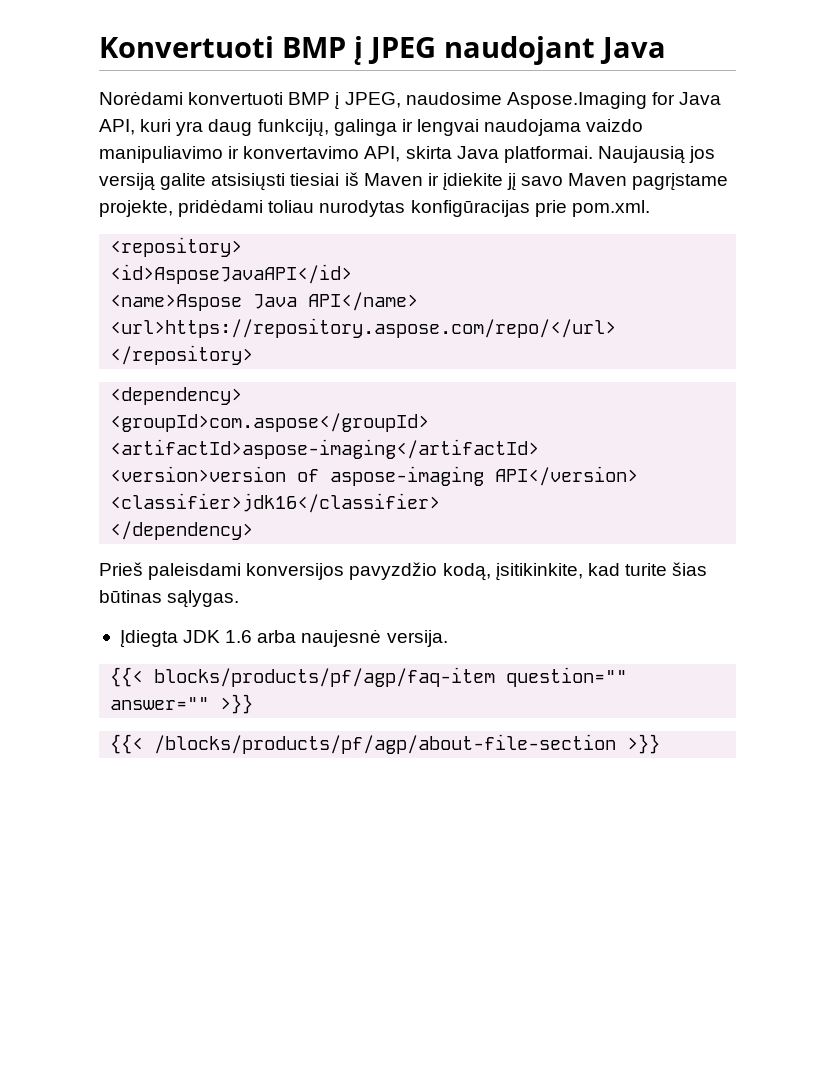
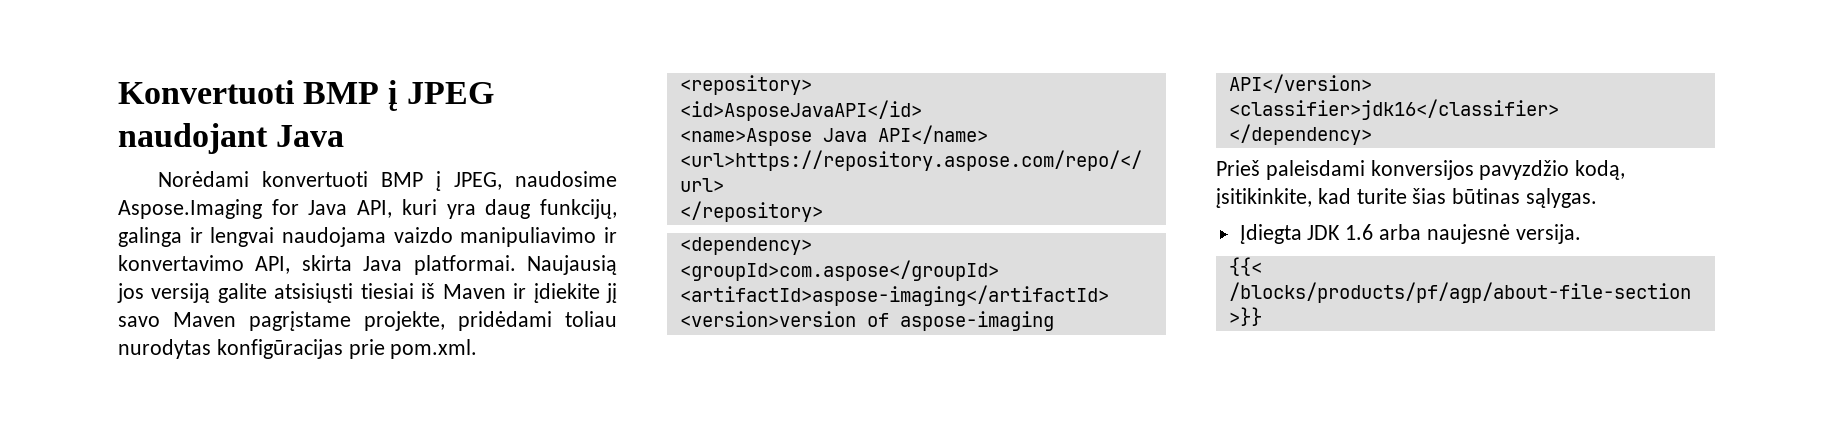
[110,667,628,687] [110,694,254,714] // {{< blocks/products/pf/agp/faq-item question="" answer="" >}} -> (1581, 234) none

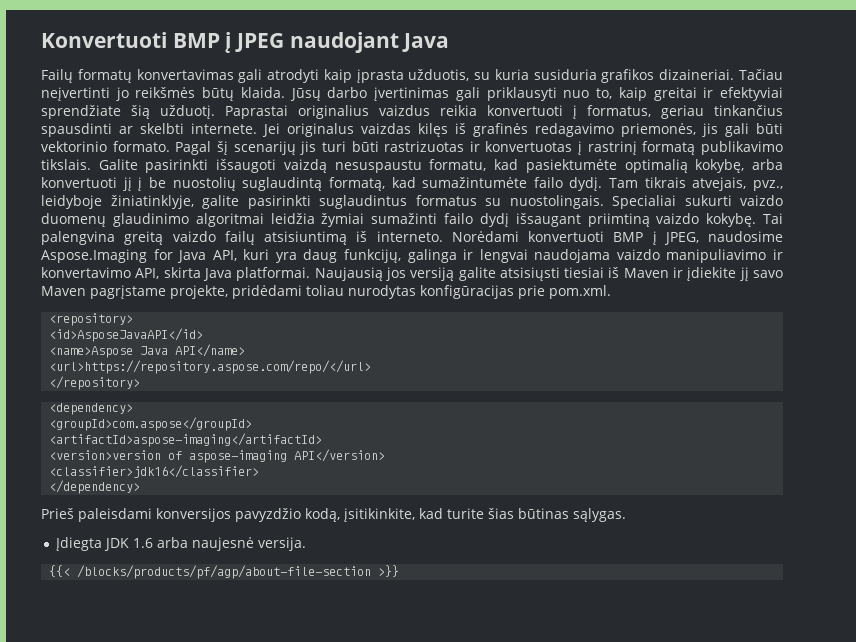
(345, 136) none -> [41,69,784,83] [41,87,784,101] [41,105,783,119] [41,123,783,137] [41,141,783,155] [41,159,784,173] [41,177,783,191] [41,195,783,209] [41,213,784,227] [41,231,443,245] Failų formatų konvertavimas gali atrodyti kaip įprasta užduotis, su kuria susiduria grafikos dizaineriai. Tačiau neįvertinti jo reikšmės būtų klaida. Jūsų darbo įvertinimas gali priklausyti nuo to, kaip greitai ir efektyviai sprendžiate šią užduotį. Paprastai originalius vaizdus reikia konvertuoti į formatus, geriau tinkančius spausdinti ar skelbti internete. Jei originalus vaizdas kilęs iš grafinės redagavimo priemonės, jis gali būti vektorinio formato. Pagal šį scenarijų jis turi būti rastrizuotas ir konvertuotas į rastrinį formatą publikavimo tikslais. Galite pasirinkti išsaugoti vaizdą nesuspaustu formatu, kad pasiektumėte optimalią kokybę, arba konvertuoti jį į be nuostolių suglaudintą formatą, kad sumažintumėte failo dydį. Tam tikrais atvejais, pvz., leidyboje žiniatinklyje, galite pasirinkti suglaudintus formatus su nuostolingais. Specialiai sukurti vaizdo duomenų glaudinimo algoritmai leidžia žymiai sumažinti failo dydį išsaugant priimtiną vaizdo kokybę. Tai palengvina greitą vaizdo failų atsisiuntimą iš interneto.

